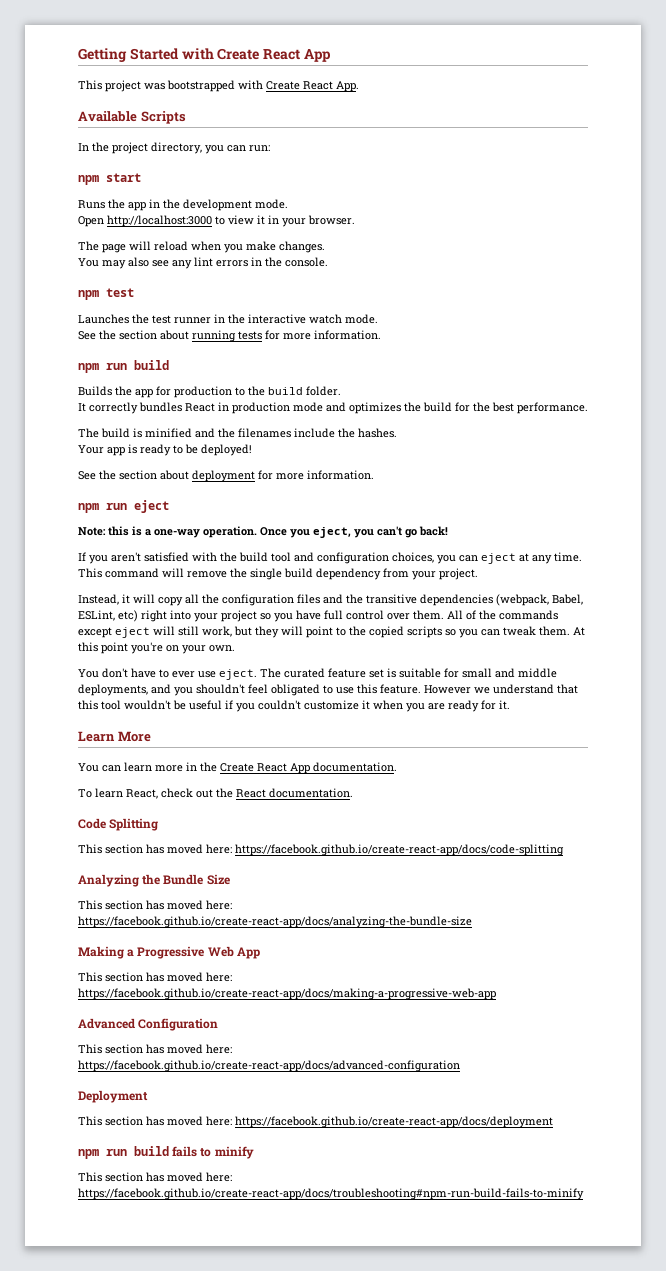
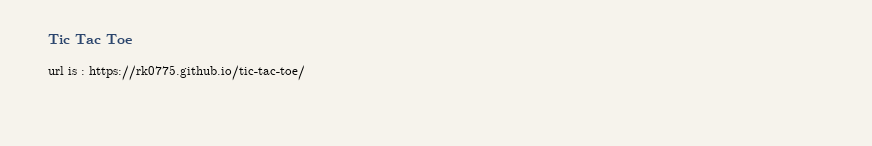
[78,48,331,62] [78,80,359,92] [78,111,186,124] [78,142,270,154] [78,173,141,185] [78,199,288,211] [78,215,355,227] [78,241,325,253] [78,257,328,269] [78,288,134,300] [78,314,378,324] [78,330,381,342] [78,360,169,373] [78,386,341,398] [78,402,588,414] [78,428,397,438] [78,444,252,456] [78,470,374,482] [78,500,169,513] [78,526,448,538] [78,552,582,564] [78,568,478,580] [78,594,583,606] [78,610,558,622] [78,626,585,638] [78,642,235,654] [78,668,557,680] [78,684,578,696] [78,700,510,712] [78,731,151,742] [78,762,397,774] [78,788,353,799] [78,818,159,831] [78,844,564,856] [78,874,230,887] [78,900,232,910] [78,916,472,928] [78,946,260,959] [78,972,232,982] [78,988,496,1000] [78,1018,219,1031] [78,1044,232,1054] [78,1060,460,1072] [78,1090,148,1103] [78,1116,553,1128] [78,1146,254,1159] [78,1172,232,1182] [78,1188,584,1200] Getting Started with Create React App // This project was bootstrapped with Create React App. // Available Scripts // In the project directory, you can run: // npm start // Runs the app in the development mode. // Open http://localhost:3000 to view it in your browser. // The page will reload when you make changes. // You may also see any lint errors in the console. // npm test // Launches the test runner in the interactive watch mode. // See the section about running tests for more information. // npm run build // Builds the app for production to the build folder. // It correctly bundles React in production mode and optimizes the build for the best performance. // The build is minified and the filenames include the hashes. // Your app is ready to be deployed! // See the section about deployment for more information. // npm run eject // Note: this is a one-way operation. Once you eject, you can't go back! // If you aren't satisfied with the build tool and configuration choices, you can eject at any time. This command will remove the single build dependency from your project. // Instead, it will copy all the configuration files and the transitive dependencies (webpack, Babel, ESLint, etc) right into your project so you have full control over them. All of the commands except eject will still work, but they will point to the copied scripts so you can tweak them. At this point you're on your own. // You don't have to ever use eject. The curated feature set is suitable for small and middle deployments, and you shouldn't feel obligated to use this feature. However we understand that this tool wouldn't be useful if you couldn't customize it when you are ready for it. // Learn More // You can learn more in the Create React App documentation. // To learn React, check out the React documentation. // Code Splitting // This section has moved here: https://facebook.github.io/create-react-app/docs/code-splitting // Analyzing the Bundle Size // This section has moved here: https://facebook.github.io/create-react-app/docs/analyzing-the-bundle-size // Making a Progressive Web App // This section has moved here: https://facebook.github.io/create-react-app/docs/making-a-progressive-web-app // Advanced Configuration // This section has moved here: https://facebook.github.io/create-react-app/docs/advanced-configuration // Deployment // This section has moved here: https://facebook.github.io/create-react-app/docs/deployment // npm run build fails to minify // This section has moved here: https://facebook.github.io/create-react-app/docs/troubleshooting#npm-run-build-fails-to-minify -> [48,34,132,44] [48,65,305,81] Tic Tac Toe // url is : https://rk0775.github.io/tic-tac-toe/

